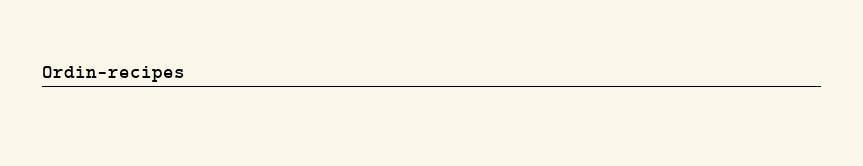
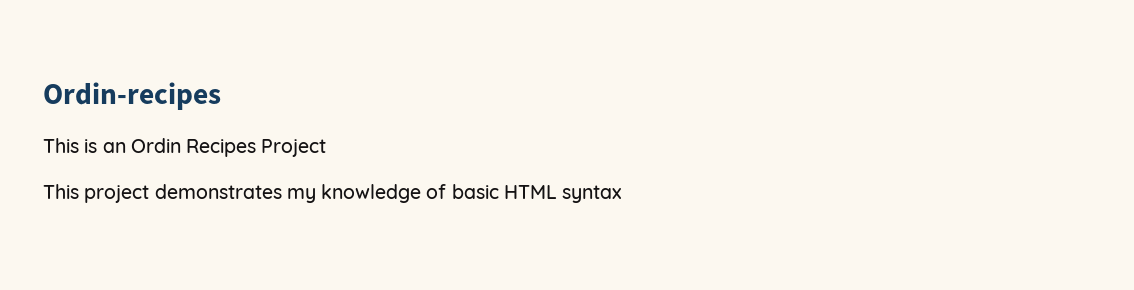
(185, 74) none -> [43,138,327,157] [43,184,623,203] // This is an Ordin Recipes Project // This project demonstrates my knowledge of basic HTML syntax

